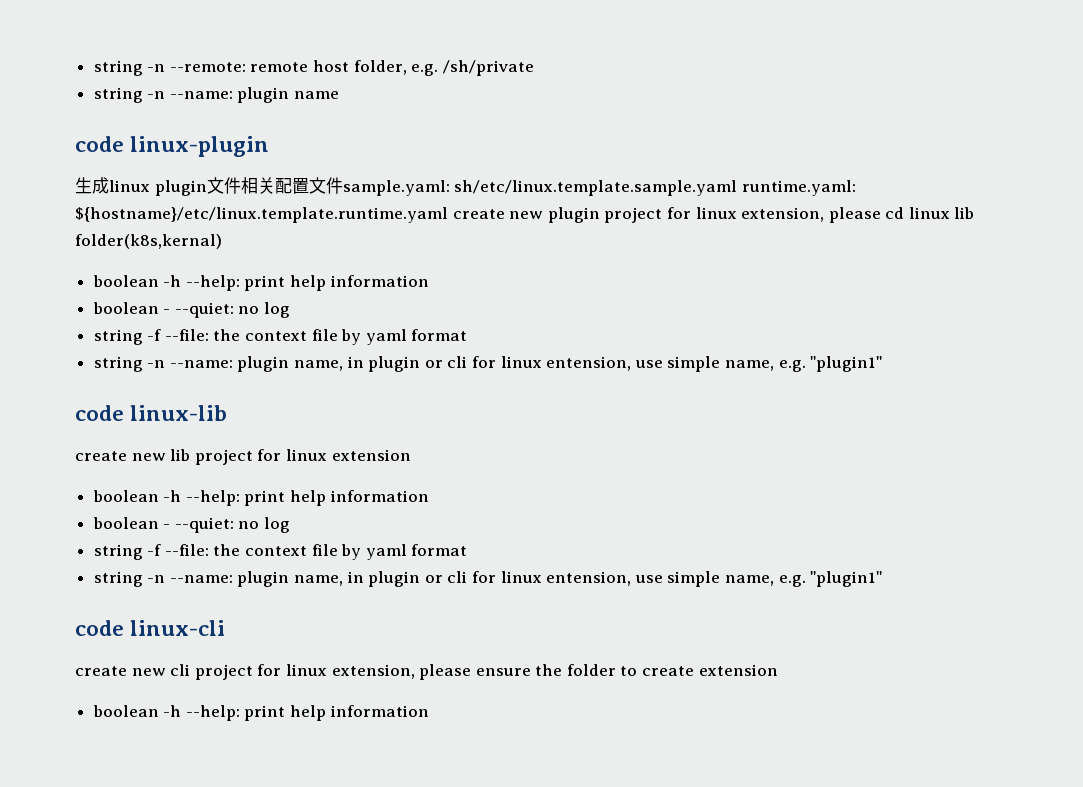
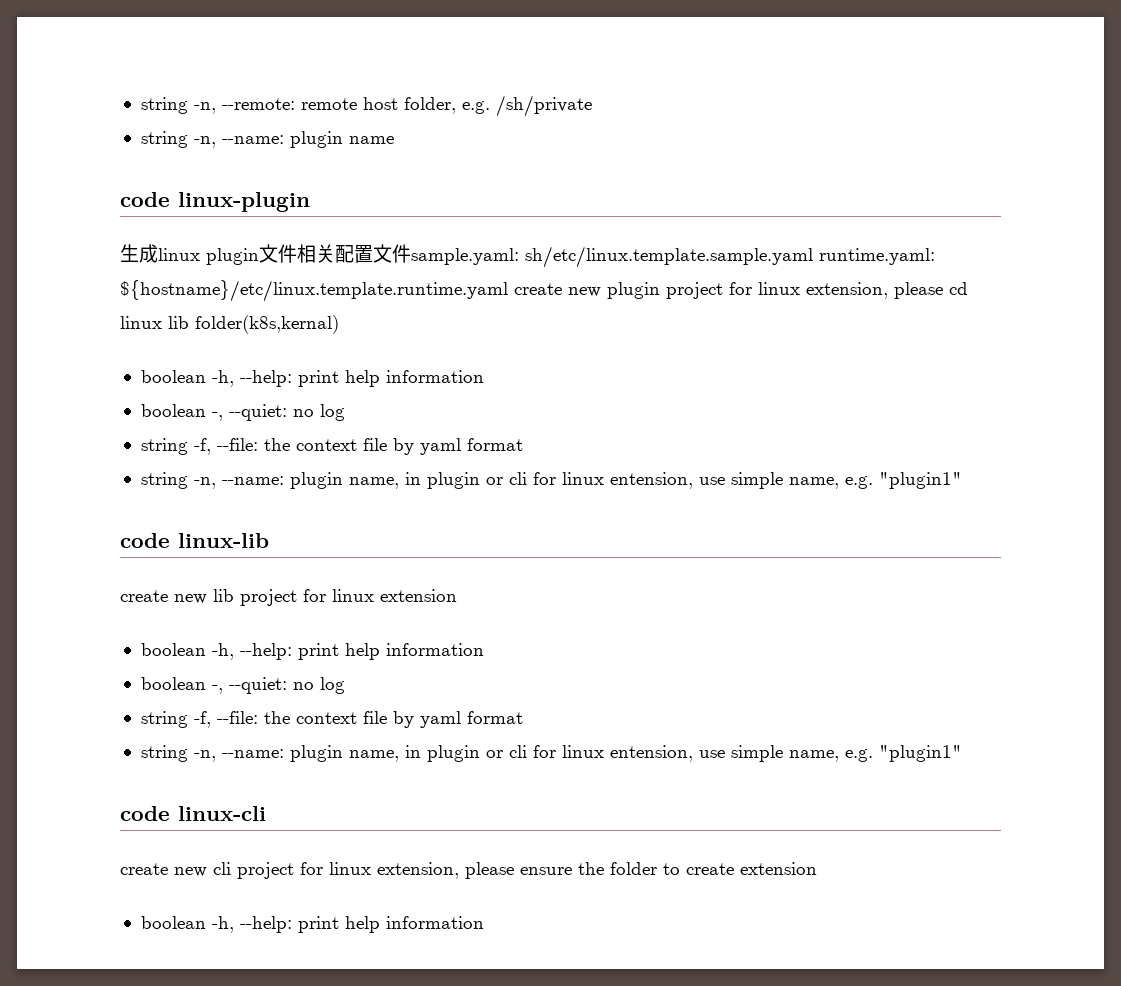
[93,60,166,76] string -n -> [140,97,216,114] string -n,
[147,91,166,99] -n -> [193,136,216,148] -n,
[163,275,429,291] [92,302,291,318] [93,329,468,345] [93,356,166,372] -h --help: print help information // boolean - --quiet: no log // string -f --file: the context file by yaml format // string -n -> [211,370,484,387] [140,404,345,421] [140,438,523,455] [140,472,216,489] -h, --help: print help information // boolean -, --quiet: no log // string -f, --file: the context file by yaml format // string -n,
[163,490,429,506] [92,517,291,533] [93,544,468,560] [93,571,166,587] -h --help: print help information // boolean - --quiet: no log // string -f --file: the context file by yaml format // string -n -> [211,643,484,660] [140,677,345,694] [140,711,523,728] [140,745,216,762] -h, --help: print help information // boolean -, --quiet: no log // string -f, --file: the context file by yaml format // string -n,
[163,705,182,717] -h -> [211,916,234,933] -h,

